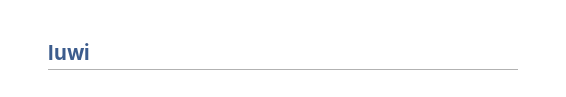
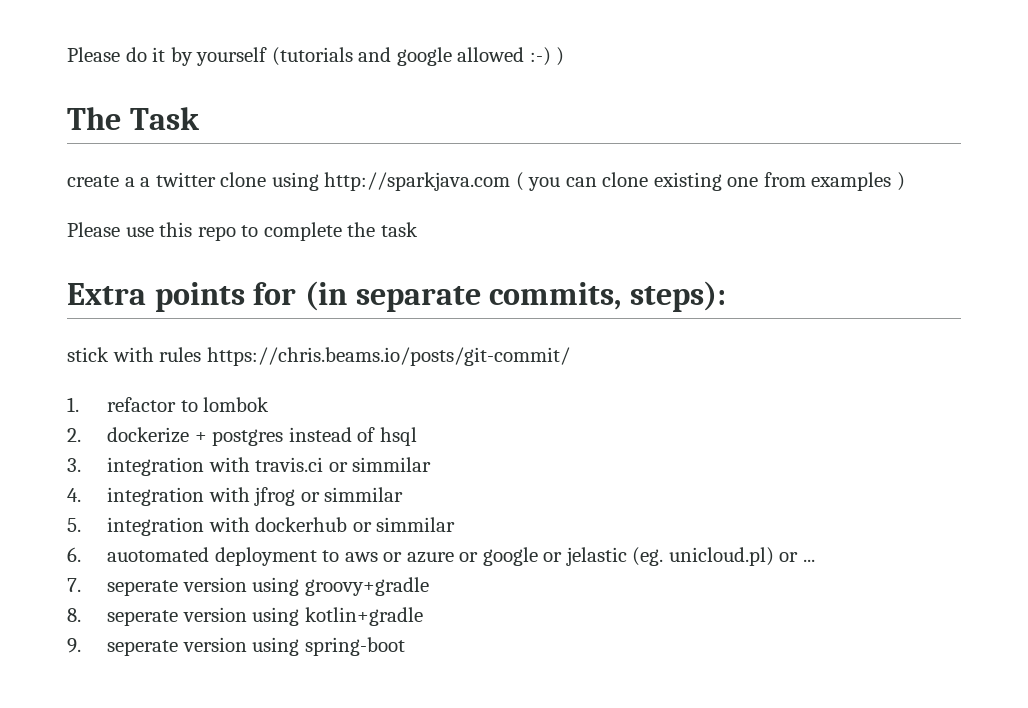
[48,43,90,60] luwi -> [67,47,565,66] [67,107,200,130] [67,172,906,191] [67,222,418,241] [67,281,726,312] [67,347,570,366] [67,397,270,412] [67,427,417,446] [67,457,432,476] [67,487,404,506] [67,517,456,536] [67,547,815,566] [67,577,429,596] [67,607,423,626] [67,637,405,656] Please do it by yourself (tutorials and google allowed :-) ) // The Task // create a a twitter clone using http://sparkjava.com ( you can clone existing one from examples ) // Please use this repo to complete the task // Extra points for (in separate commits, steps): // stick with rules https://chris.beams.io/posts/git-commit/ // 1. refactor to lombok // 2. dockerize + postgres instead of hsql // 3. integration with travis.ci or simmilar // 4. integration with jfrog or simmilar // 5. integration with dockerhub or simmilar // 6. auotomated deployment to aws or azure or google or jelastic (eg. unicloud.pl) or ... // 7. seperate version using groovy+gradle // 8. seperate version using kotlin+gradle // 9. seperate version using spring-boot

